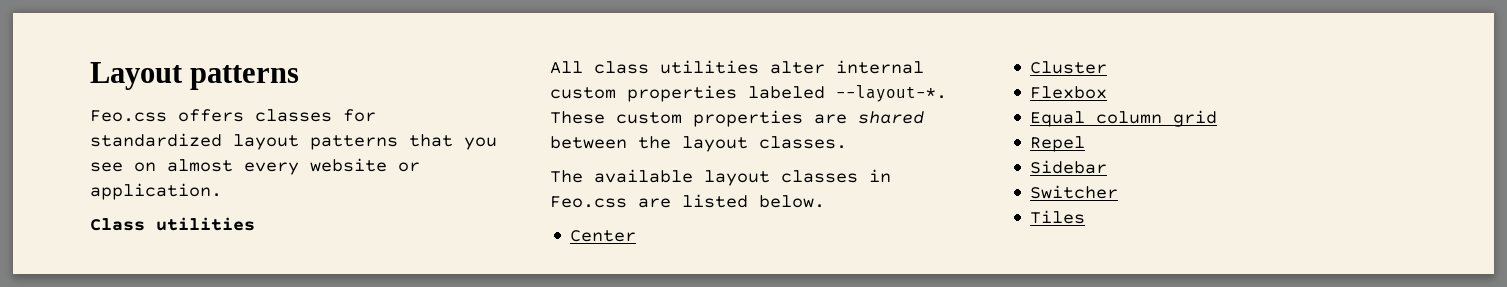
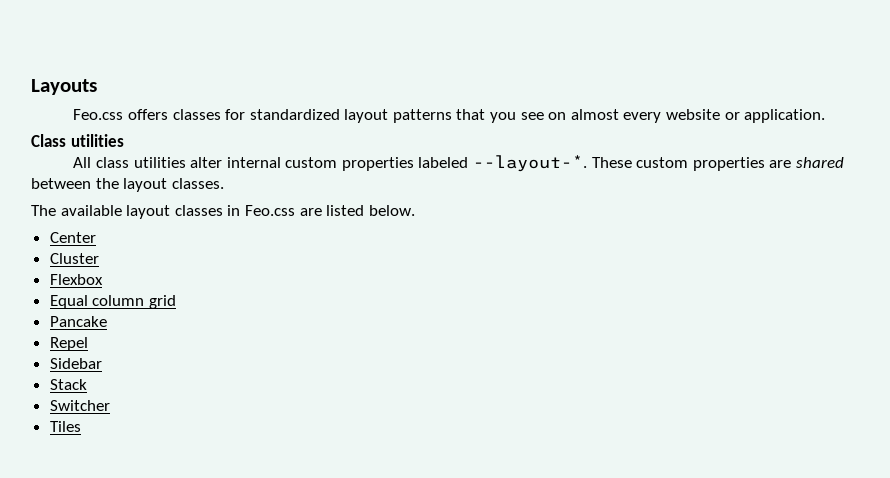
[90,62,300,90] Layout patterns -> [31,79,97,95] Layouts
(1218, 118) none -> [49,316,107,327] // Pancake
(1108, 167) none -> [49,379,87,390] // Stack

